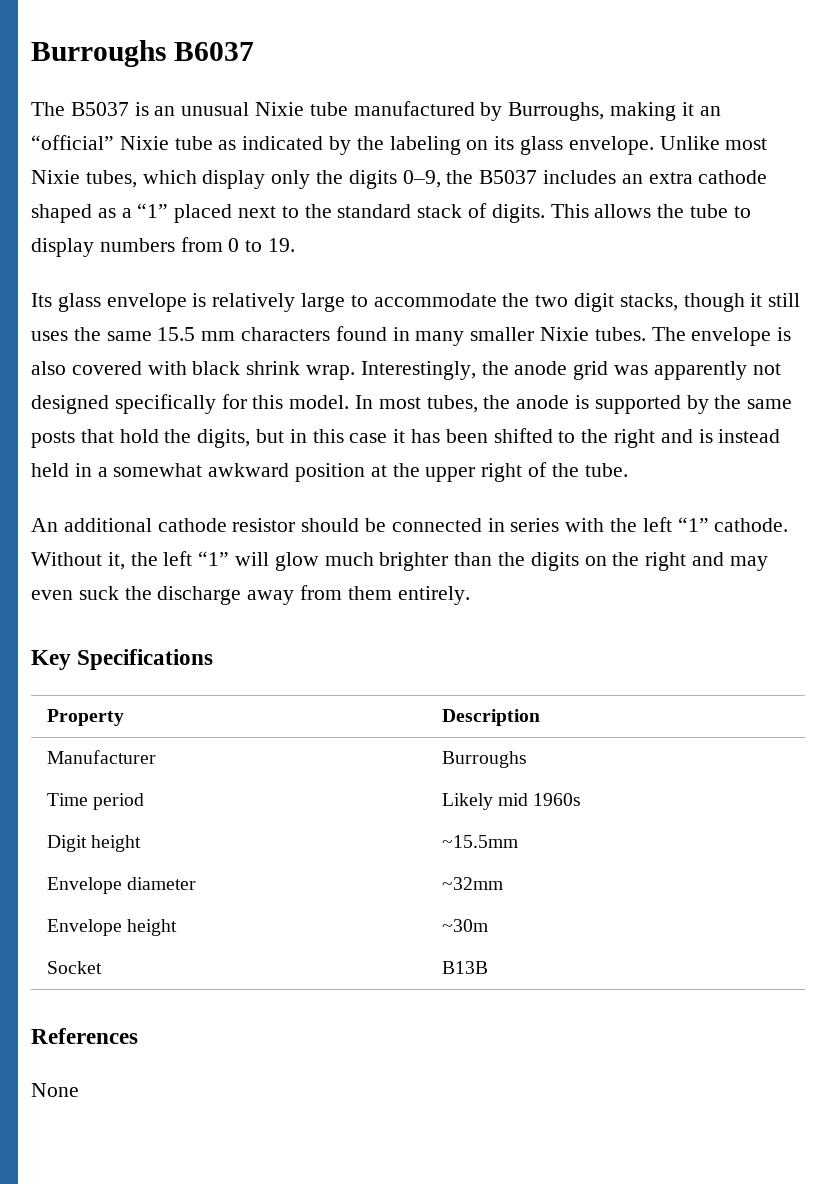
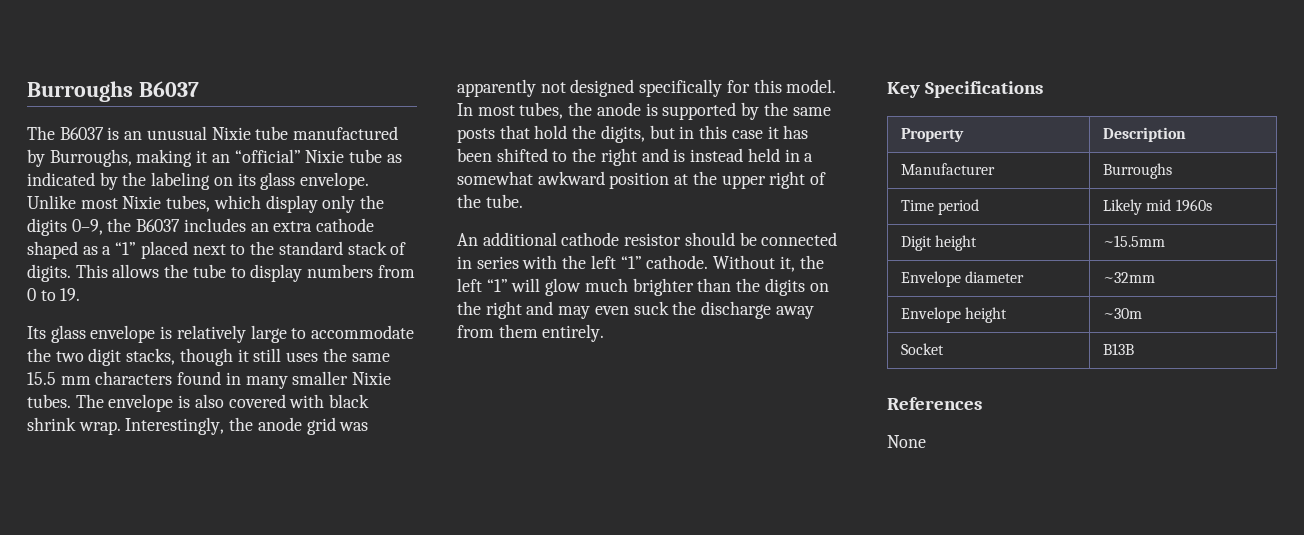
[70,102,129,116] B5037 -> [59,127,104,140] B6037
[479,170,538,184] B5037 -> [136,219,181,232] B6037

